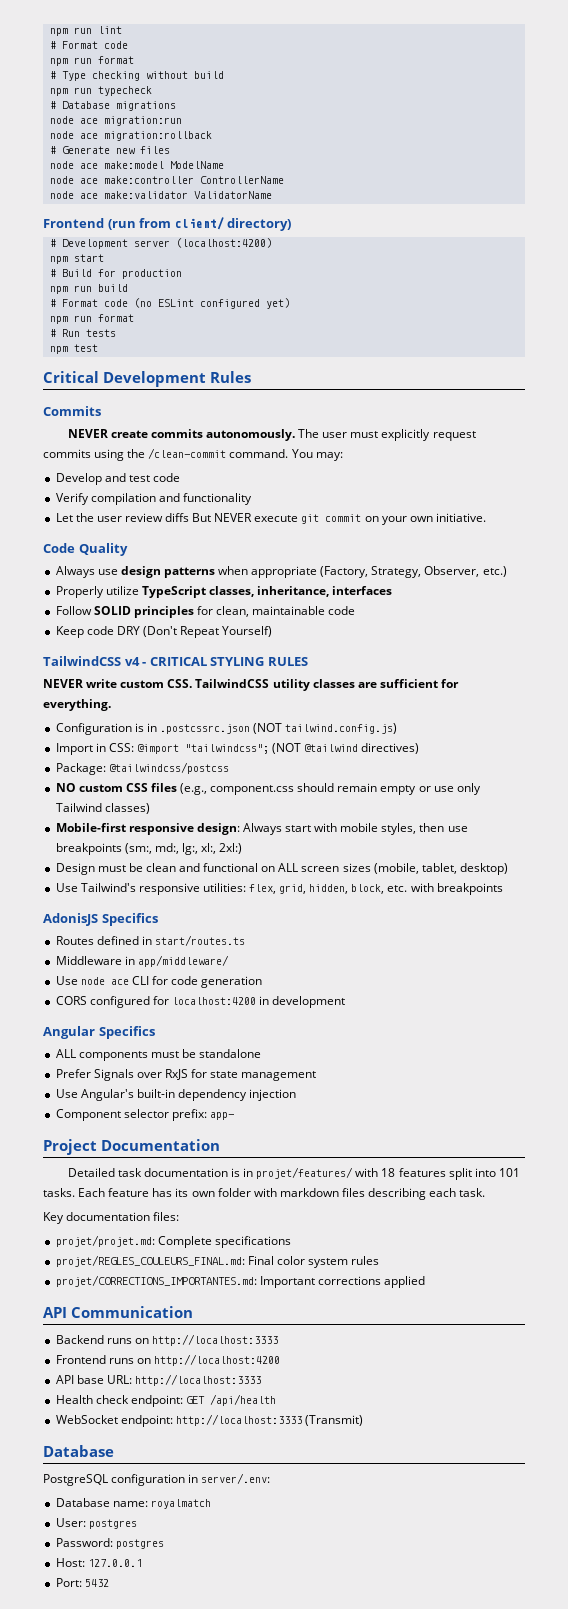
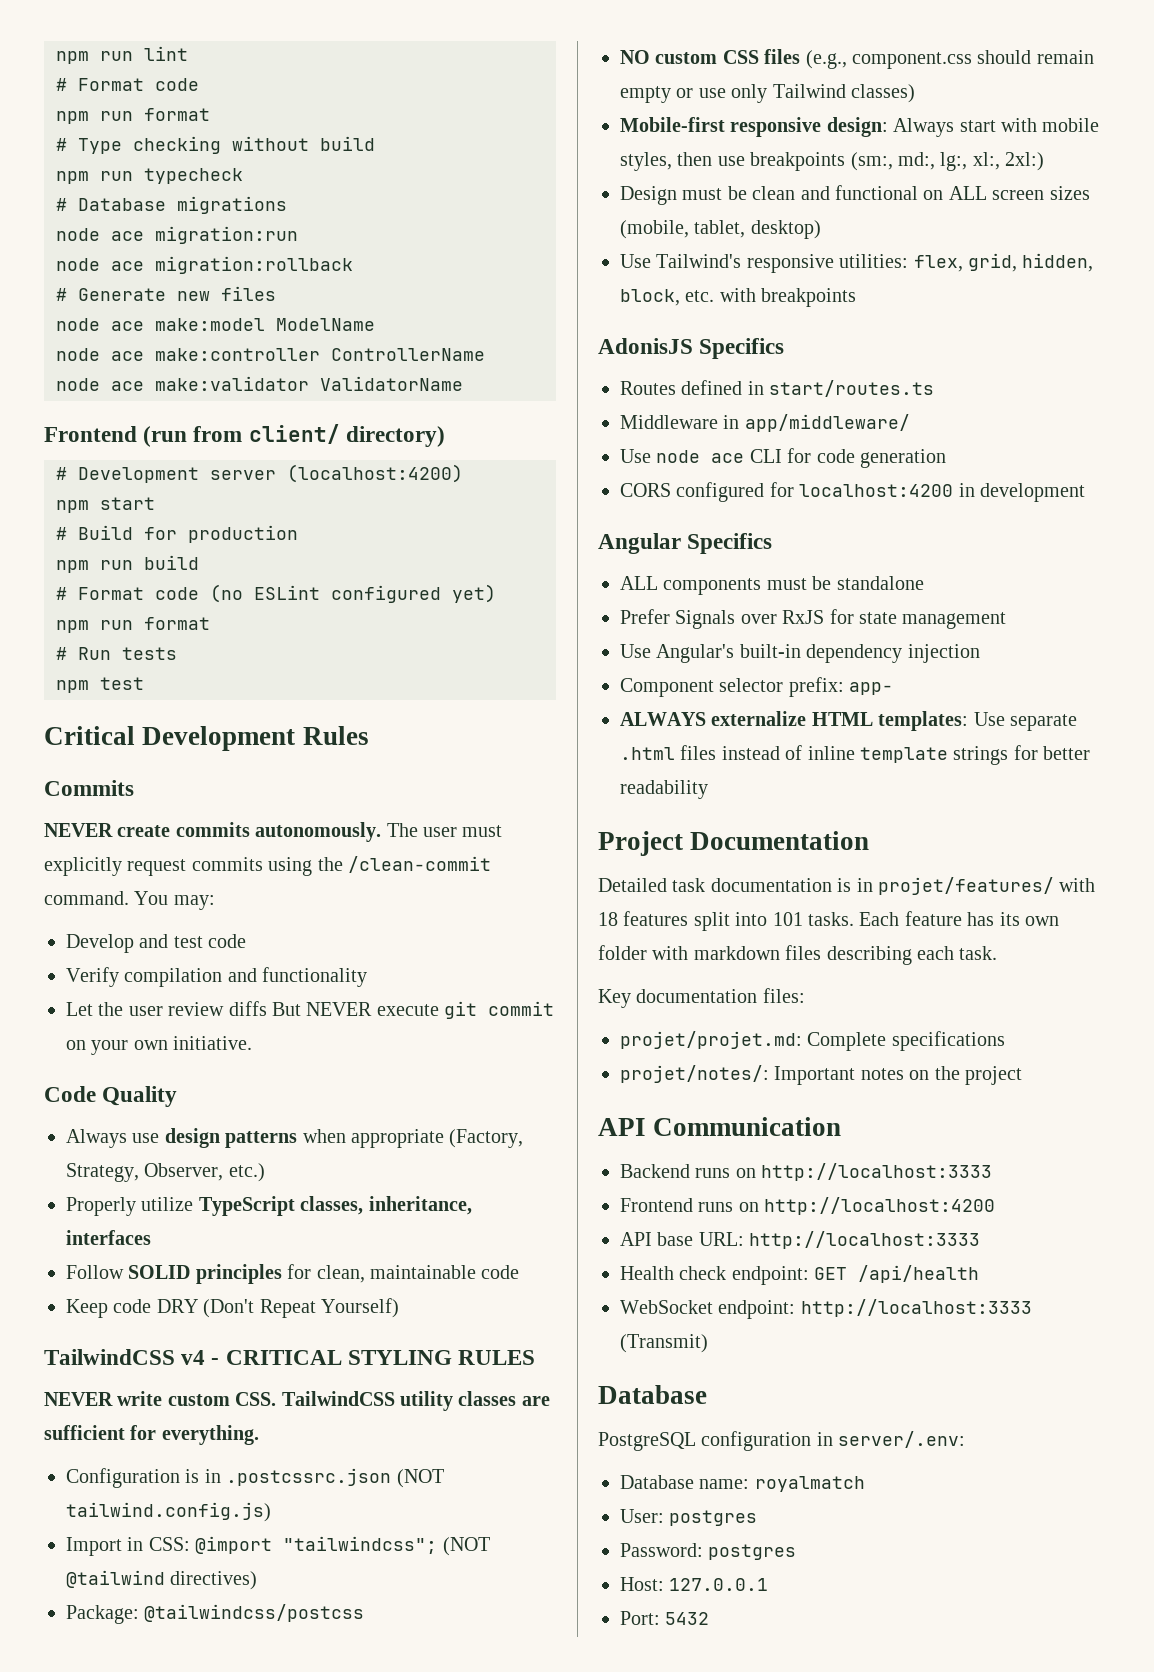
(234, 1116) none -> [620,711,1077,731] [620,745,1091,765] [620,780,708,799] // ALWAYS externalize HTML templates: Use separate .html files instead of inline template strings for better readability
[55,1255,380,1268] [55,1275,425,1288] projet/REGLES_COULEURS_FINAL.md: Final color system rules // projet/CORRECTIONS_IMPORTANTES.md: Important corrections applied -> [620,1065,1022,1085] projet/notes/: Important notes on the project

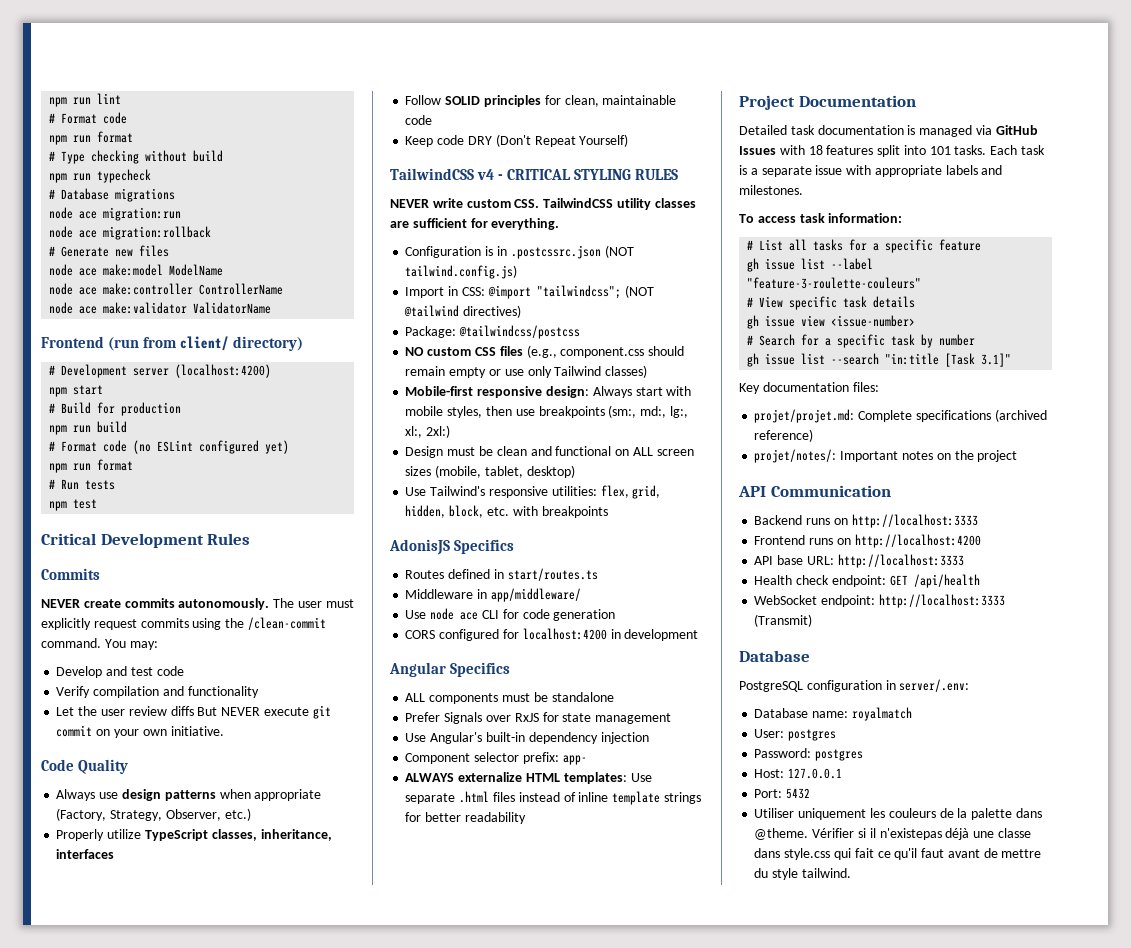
[856,877,1054,895] in projet/features/ -> [919,125,1038,137] [739,146,776,155] managed via GitHub Issues
[904,911,1059,926] [598,945,998,965] feature has its own folder with markdown files describing each task. -> [1021,145,1046,155] [739,165,1003,177] [739,185,803,195] [739,213,903,223] [747,239,982,253] [747,258,874,272] [747,277,922,289] [747,296,916,310] [747,315,916,329] [747,334,976,348] [747,353,1012,367] task is a separate issue with appropriate labels and milestones. // To access task information: // # List all tasks for a specific feature // gh issue list --label "feature-3-roulette-couleurs" // # View specific task details // gh issue view <issue-number> // # Search for a specific task by number // gh issue list --search "in:title [Task 3.1]"
(1005, 1041) none -> [994,409,1047,422] [754,429,814,442] (archived reference)
(710, 1618) none -> [754,808,1042,820] [754,828,1031,840] [754,848,1042,860] [754,868,851,880] // Utiliser uniquement les couleurs de la palette dans @theme. Vérifier si il n'existepas déjà une classe dans style.css qui fait ce qu'il faut avant de mettre du style tailwind.

